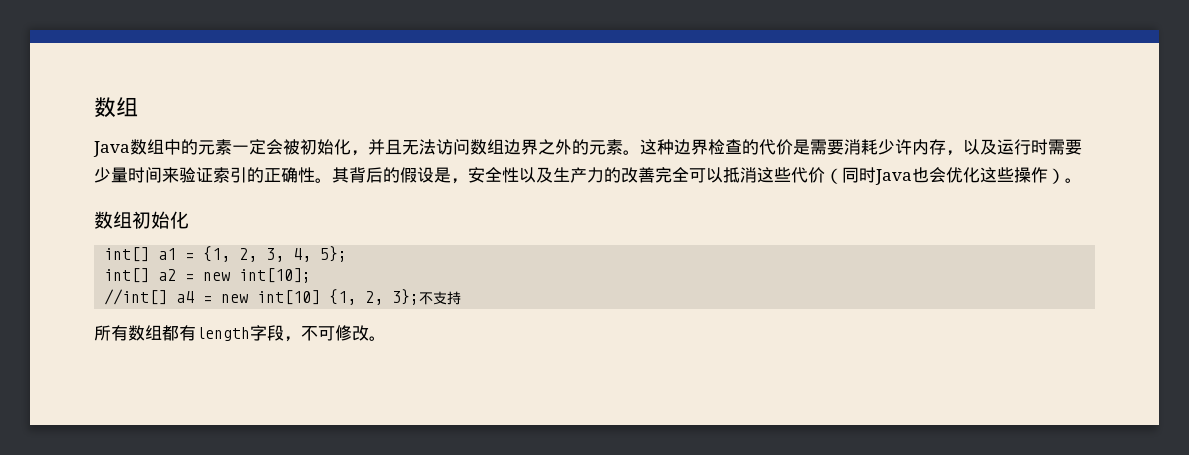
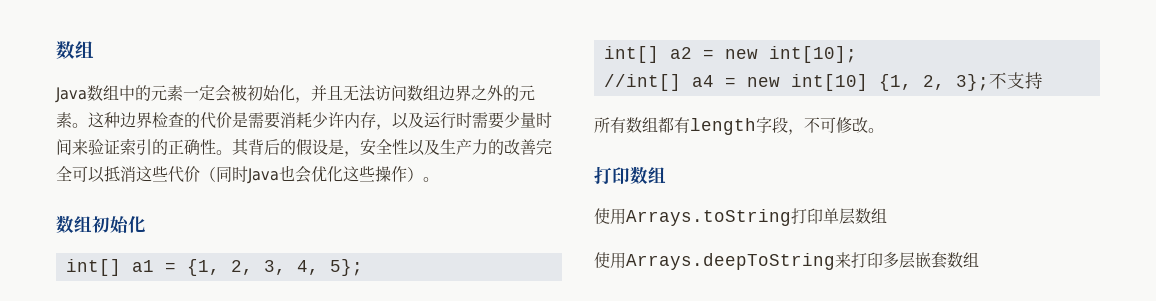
(386, 338) none -> [594,166,666,185] [594,208,887,226] [594,252,979,270] // 打印数组 // 使用Arrays.toString打印单层数组 // 使用Arrays.deepToString来打印多层嵌套数组

